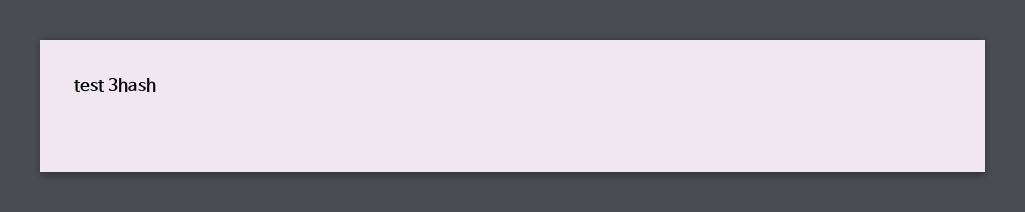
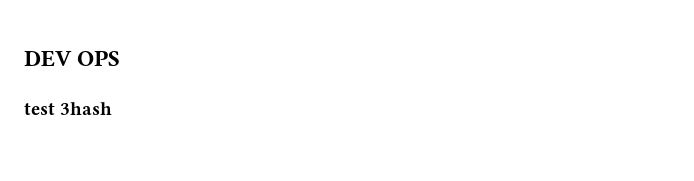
(74, 86) none -> [24,50,121,67] DEV OPS //

